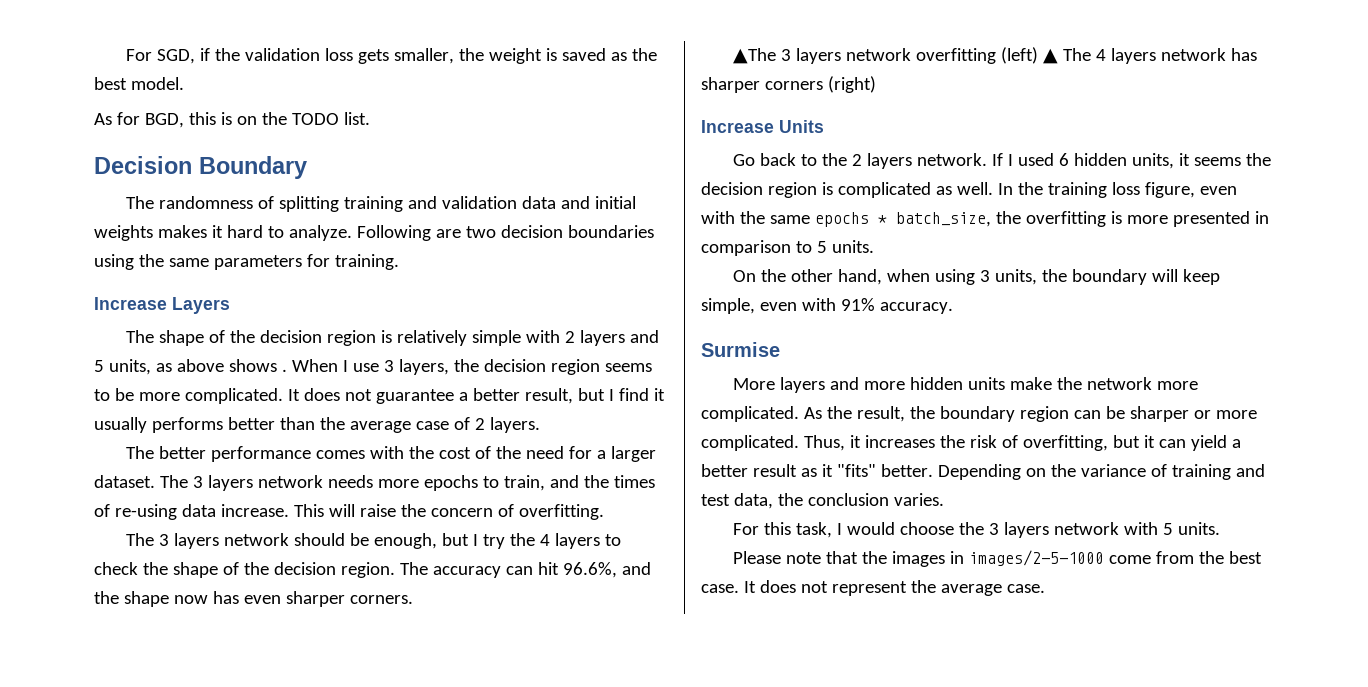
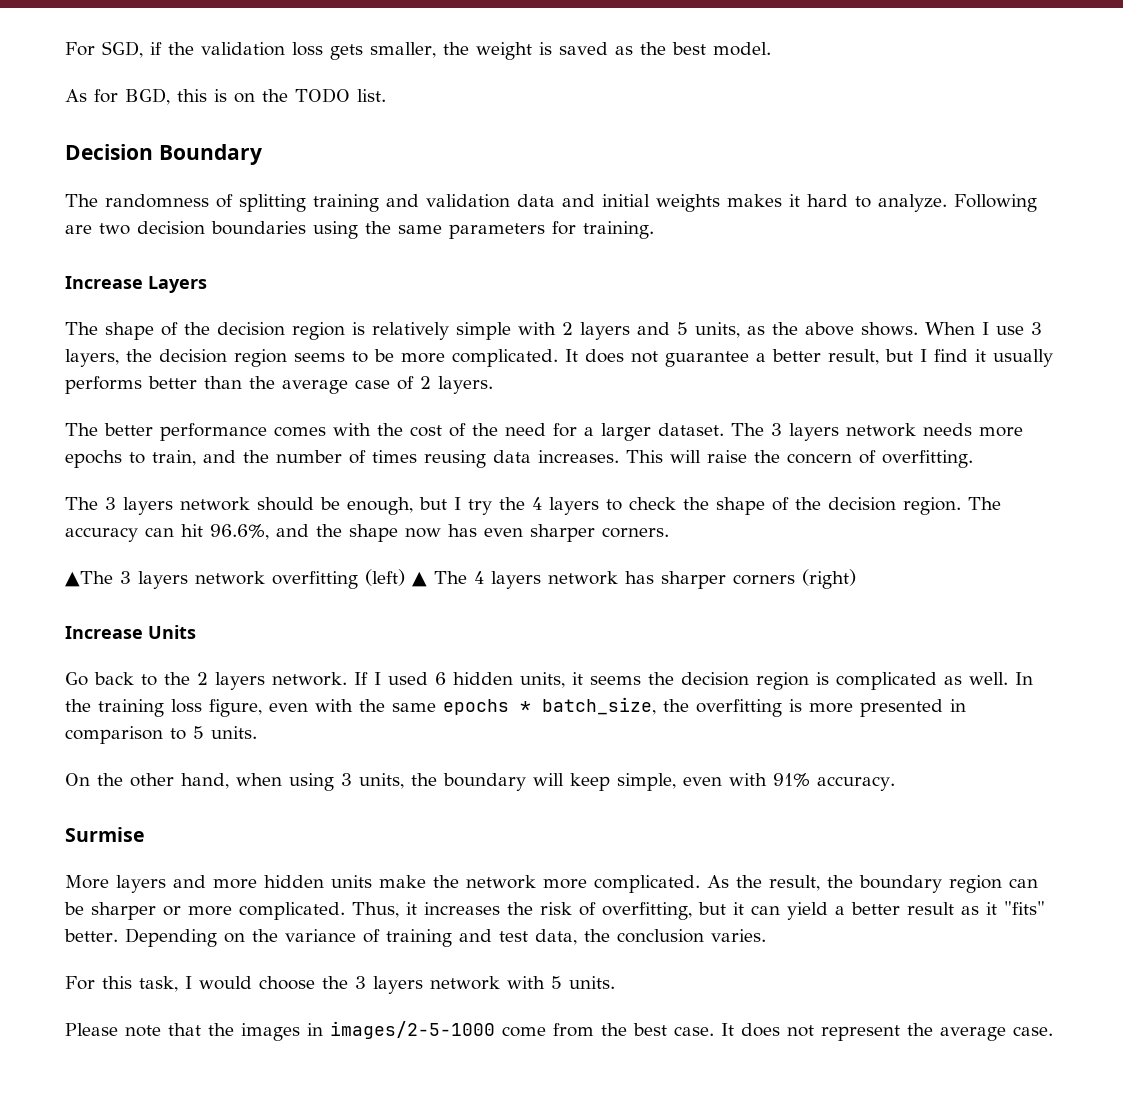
[176,359,287,372] above shows . -> [772,322,918,336] the above shows.
[613,475,655,488] [94,504,289,520] times of re-using data increase. -> [276,450,619,468] number of times reusing data increases.

